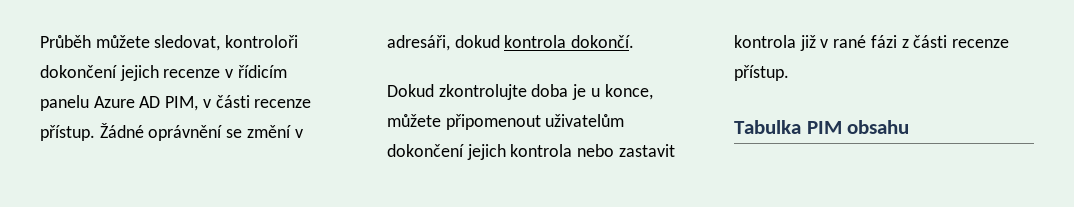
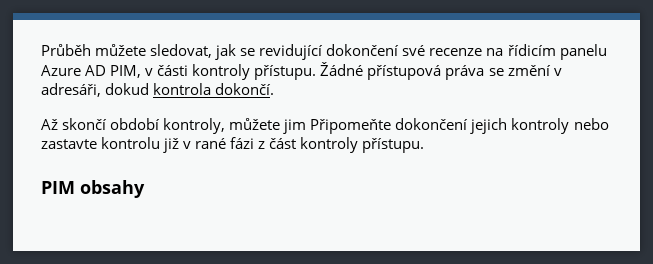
[225,35,299,48] [40,65,234,81] kontroloři dokončení jejich recenze v -> [215,44,504,60] jak se revidující dokončení své recenze na
[254,99,312,108] [40,123,223,141] recenze přístup. Žádné oprávnění -> [192,62,485,80] kontroly přístupu. Žádné přístupová práva
[387,84,653,100] [387,114,625,130] [387,144,675,160] [734,35,796,48] Dokud zkontrolujte doba je u konce, můžete připomenout uživatelům dokončení jejich kontrola nebo zastavit kontrola -> [41,118,609,134] [41,137,161,149] Až skončí období kontroly, můžete jim Připomeňte dokončení jejich kontroly nebo zastavte kontrolu
[913,35,1010,48] [734,65,789,81] [734,120,910,134] části recenze přístup. // Tabulka PIM obsahu -> [269,137,425,153] [41,180,145,198] část kontroly přístupu. // PIM obsahy

